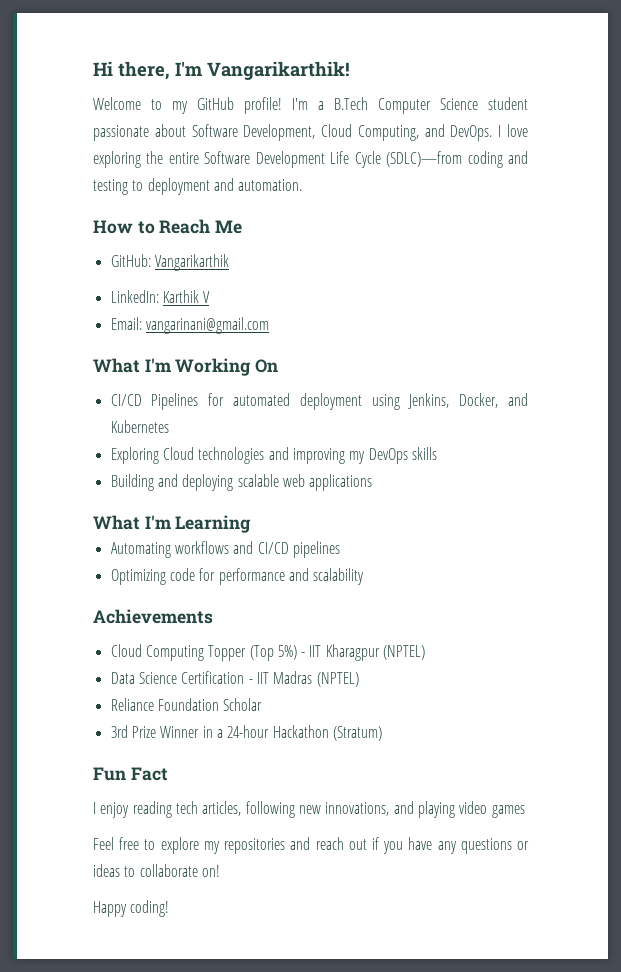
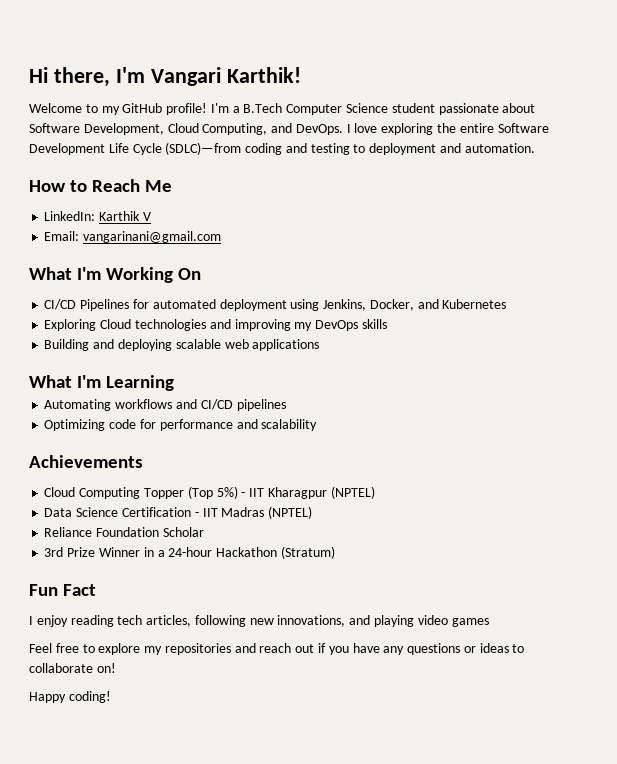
[207,61,350,80] Vangarikarthik! -> [150,67,301,86] Vangari Karthik!
[110,254,229,271] // GitHub: Vangarikarthik -> (173, 186) none

